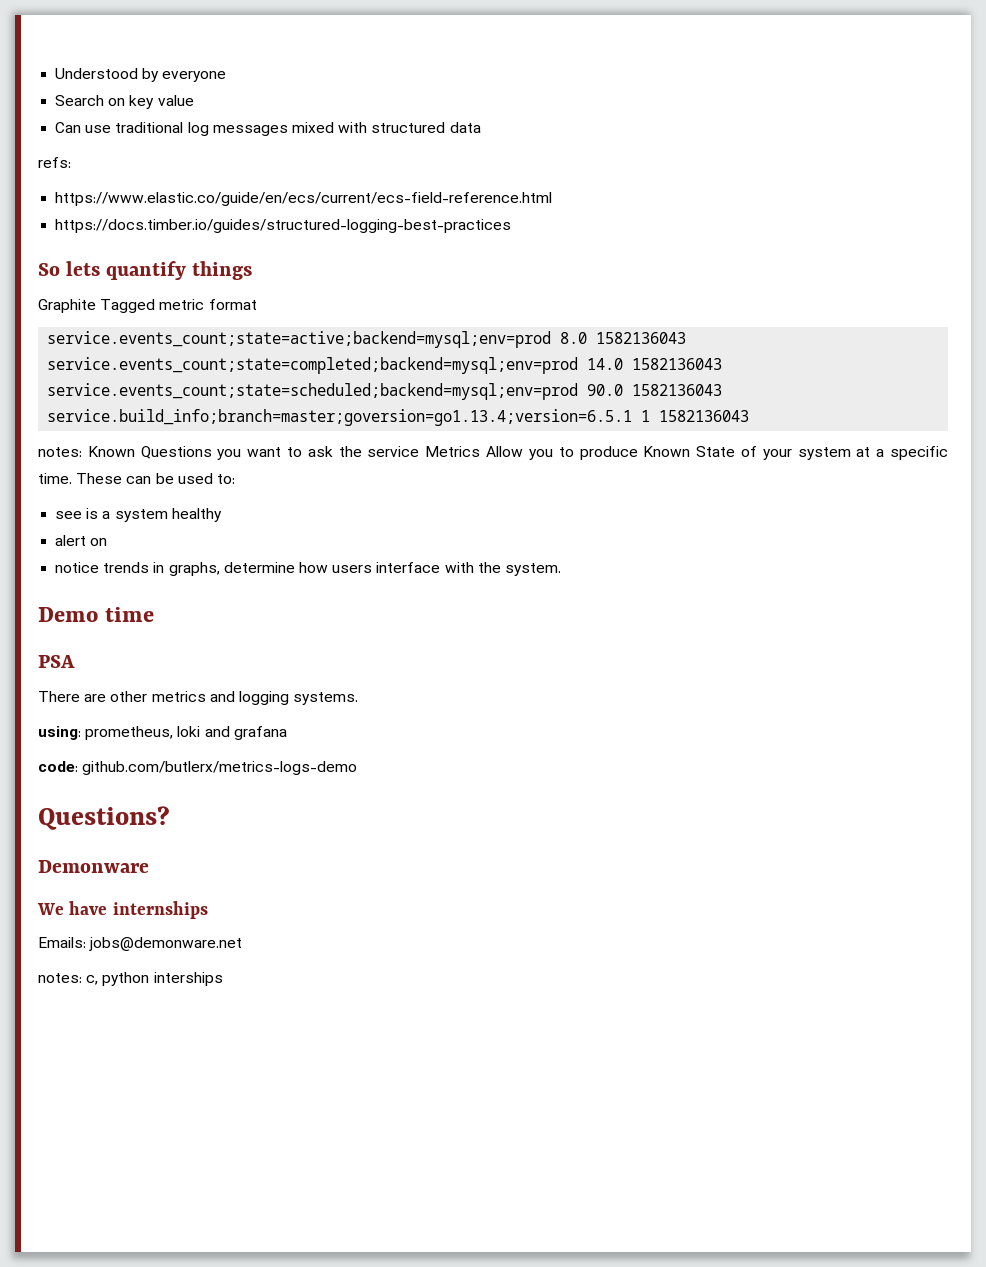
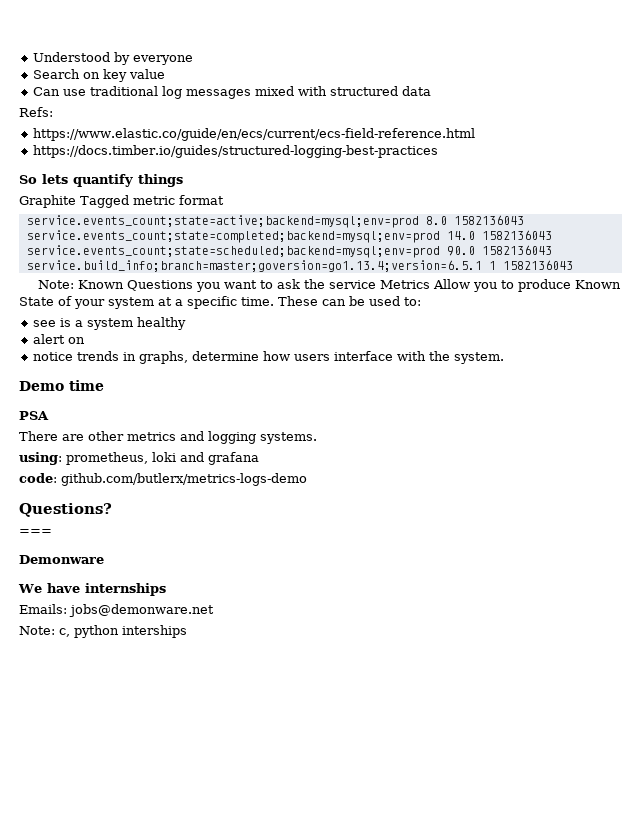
[38,157,71,168] refs: -> [19,107,53,117] Refs:
[38,447,82,457] notes: -> [37,280,74,289] Note:
(170, 818) none -> [19,529,52,535] // ===
[38,973,82,983] notes: -> [19,626,55,635] Note:

